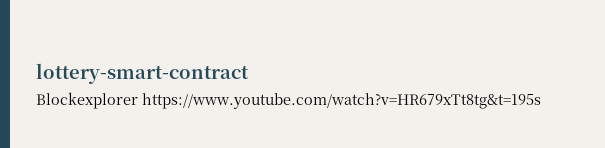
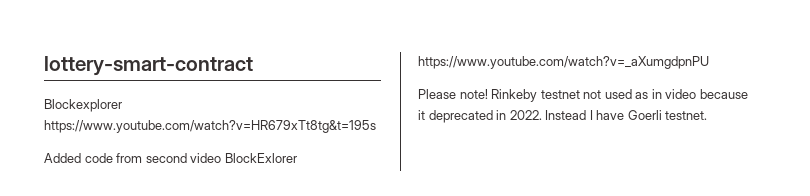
(541, 101) none -> [44,153,297,163] [418,56,709,69] [418,89,748,102] [418,110,708,123] // Added code from second video BlockExlorer https://www.youtube.com/watch?v=_aXumgdpnPU // Please note! Rinkeby testnet not used as in video because it deprecated in 2022. Instead I have Goerli testnet.

